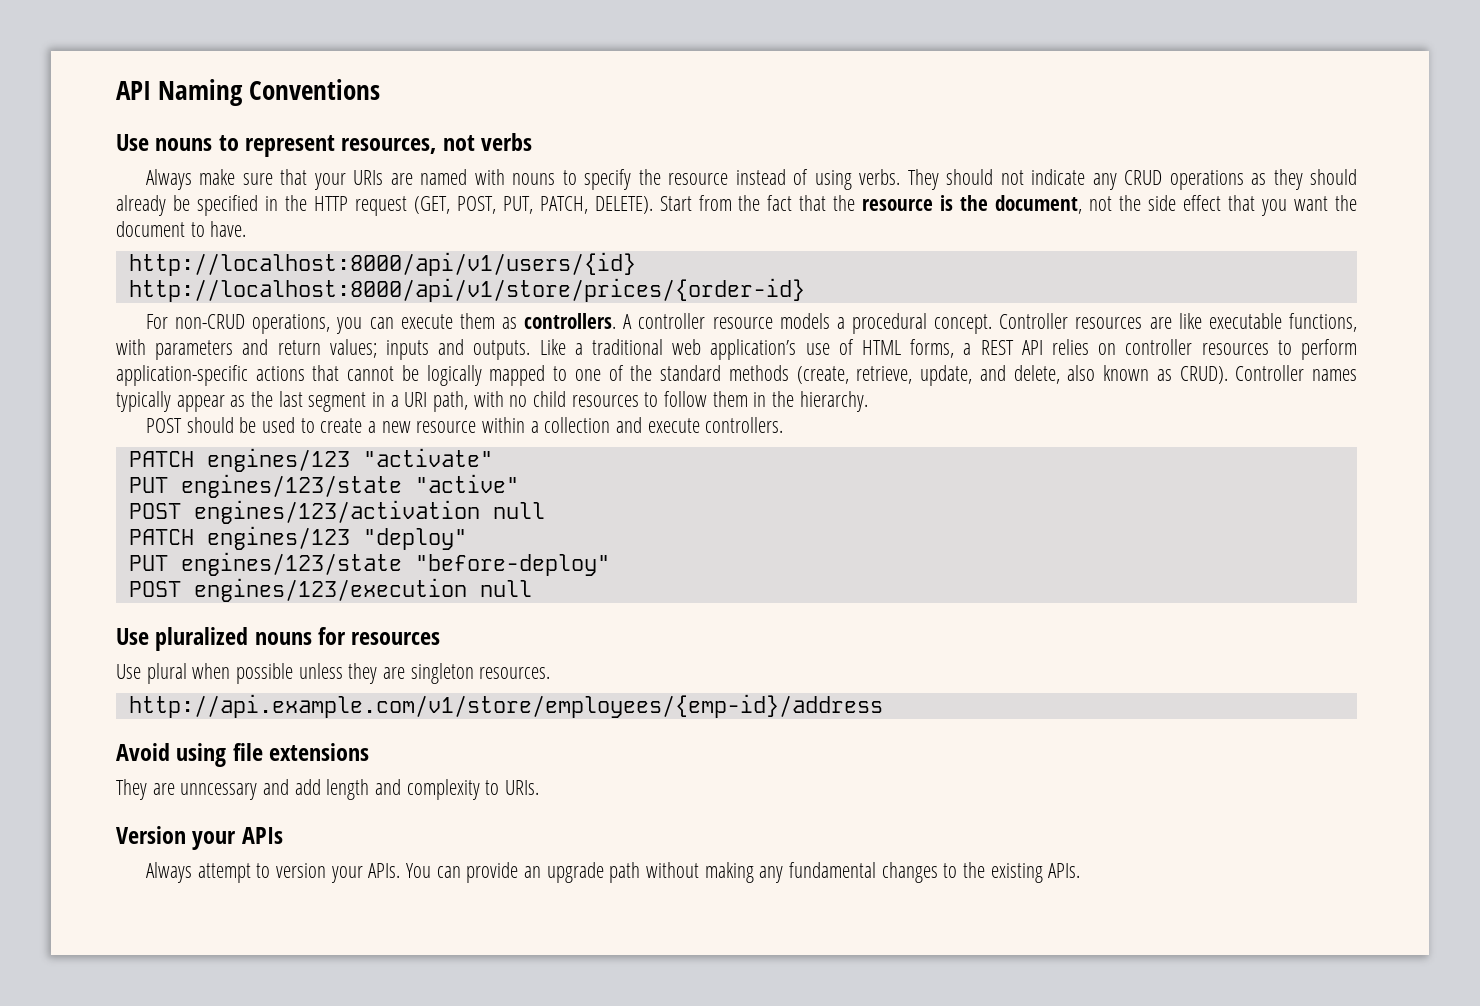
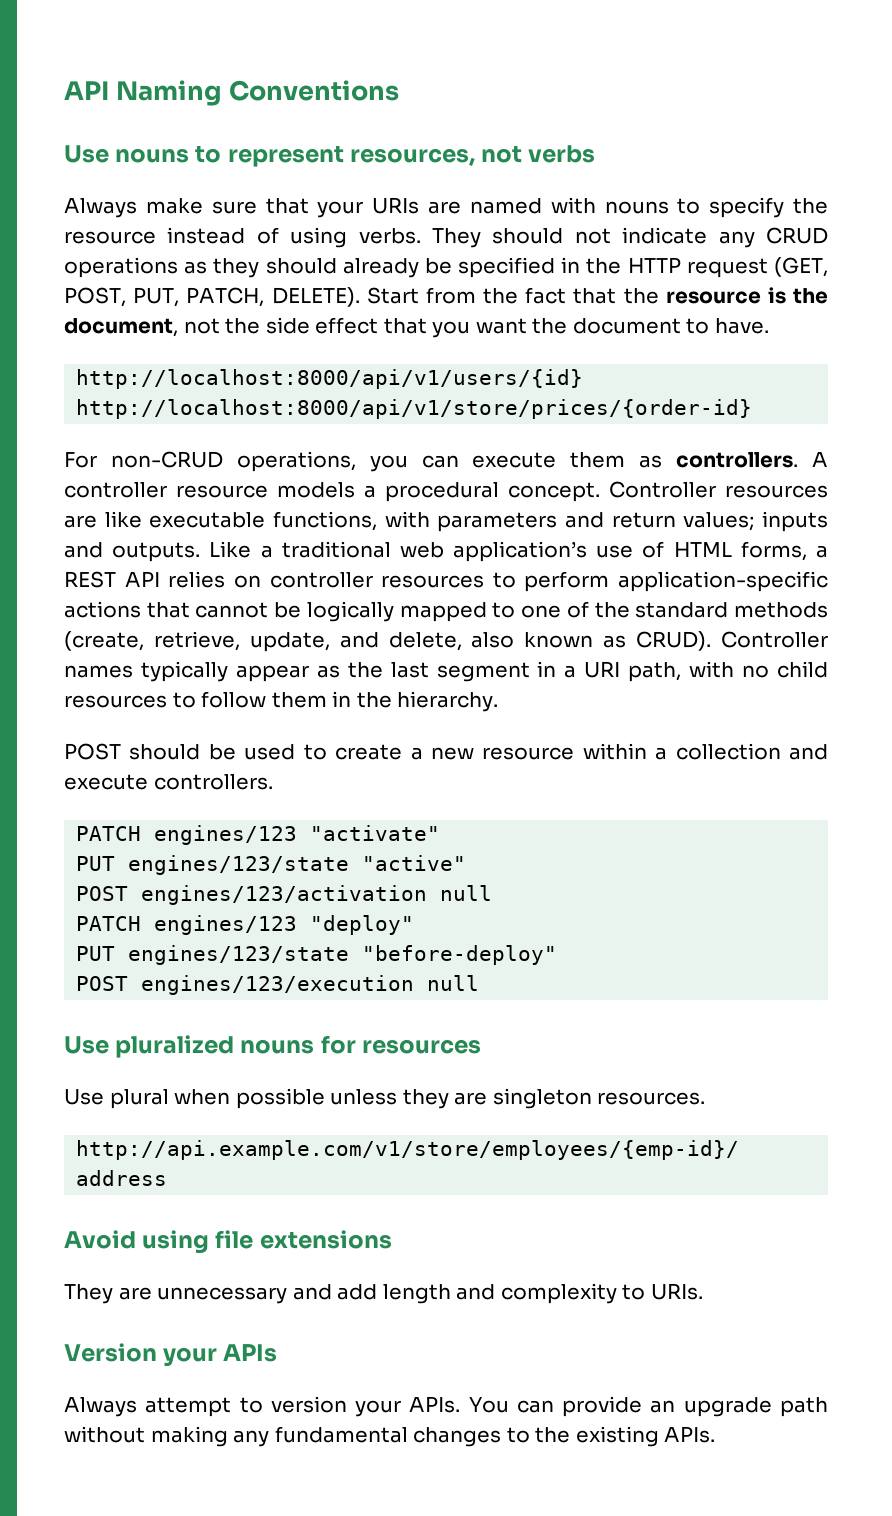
[180,783,258,800] unncessary -> [157,1287,288,1304] unnecessary

